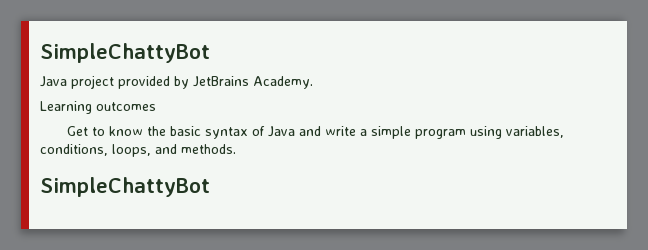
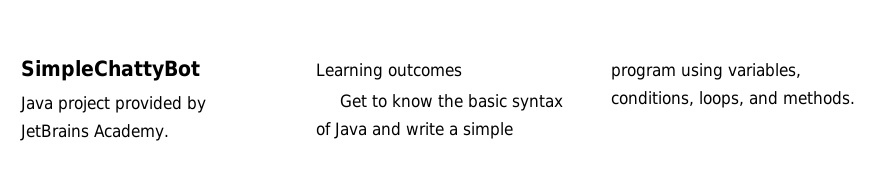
[40,177,210,197] // SimpleChattyBot -> (855, 98) none

